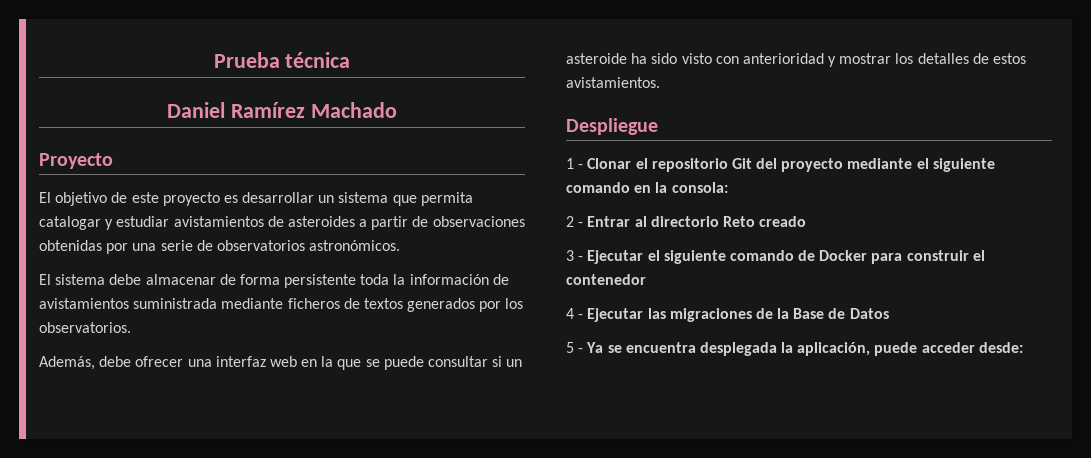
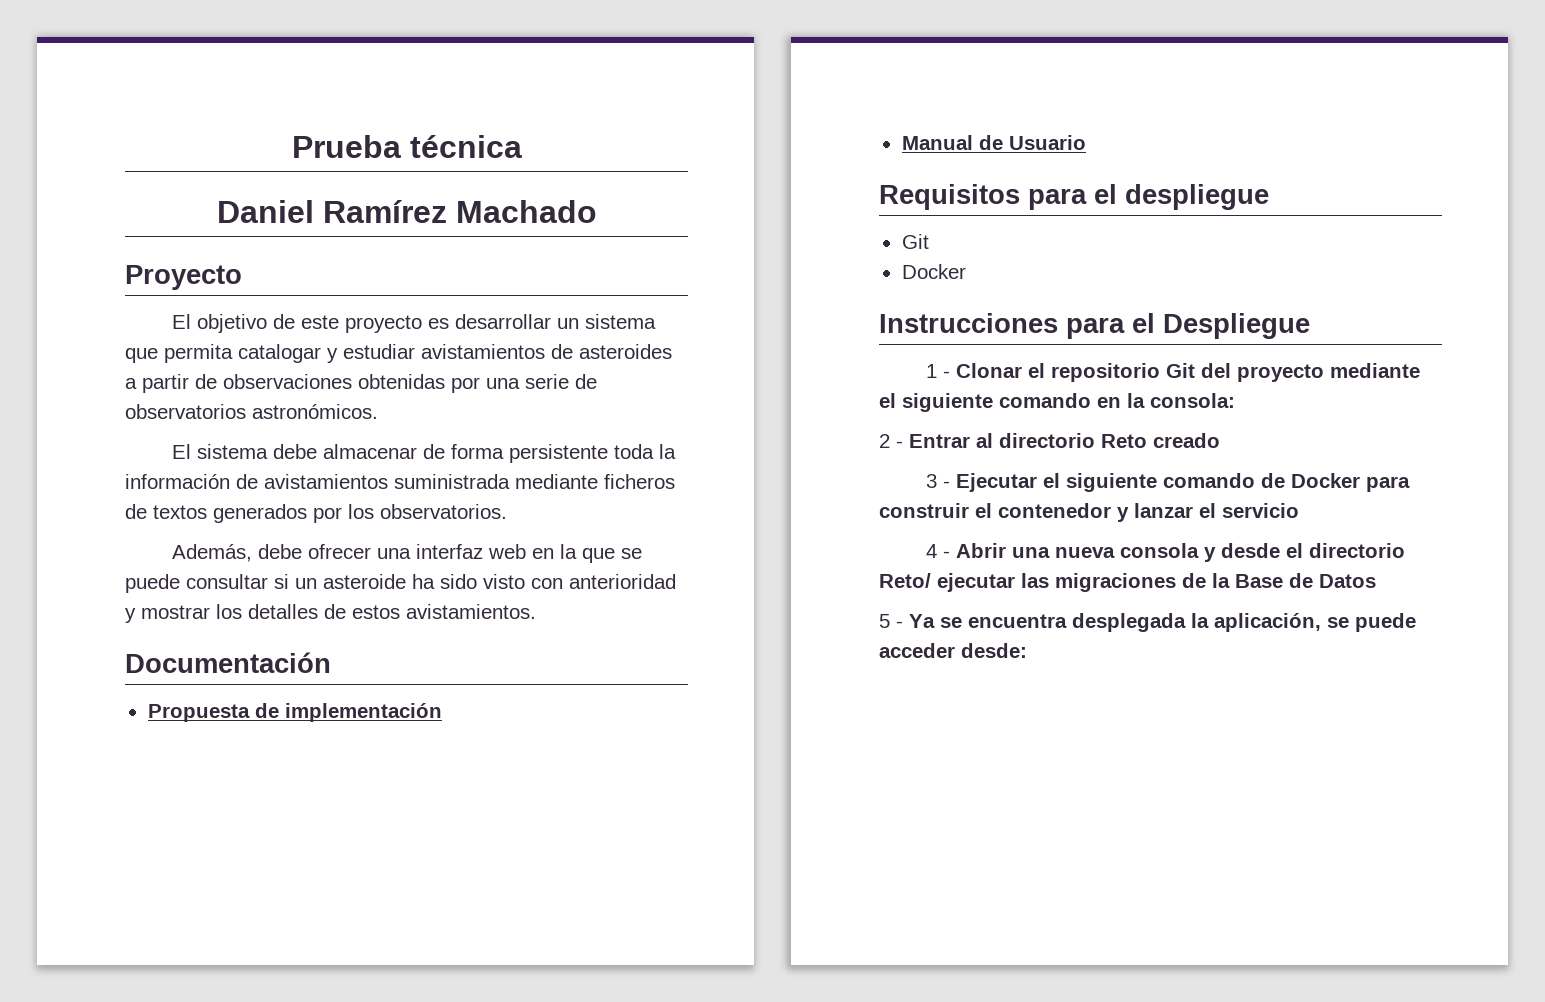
(660, 82) none -> [125,652,331,673] [147,703,442,722] [901,135,1086,150] [879,184,1269,210] [901,234,929,249] [901,264,966,279] [879,313,1155,339] Documentación // Propuesta de implementación // Manual de Usuario // Requisitos para el despliegue // Git // Docker // Instrucciones para el
[566,308,644,322] // 4 - Ejecutar -> [1117,503,1299,522] [926,543,1406,562] [879,573,1015,592] y lanzar el servicio // 4 - Abrir una nueva consola y desde el directorio Reto/ ejecutar
(871, 349) none -> [1327,617,1349,628] se

